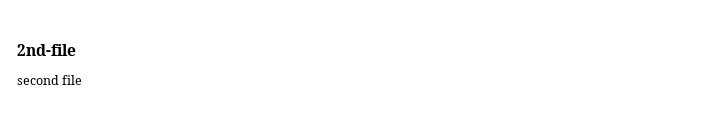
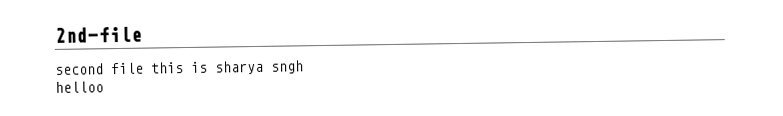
(83, 80) none -> [151,60,304,75] [55,81,104,93] this is sharya sngh // helloo

